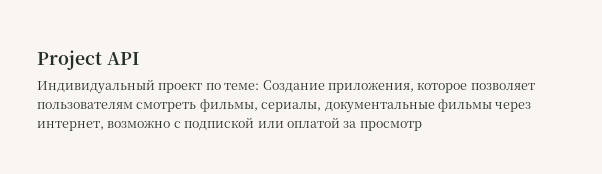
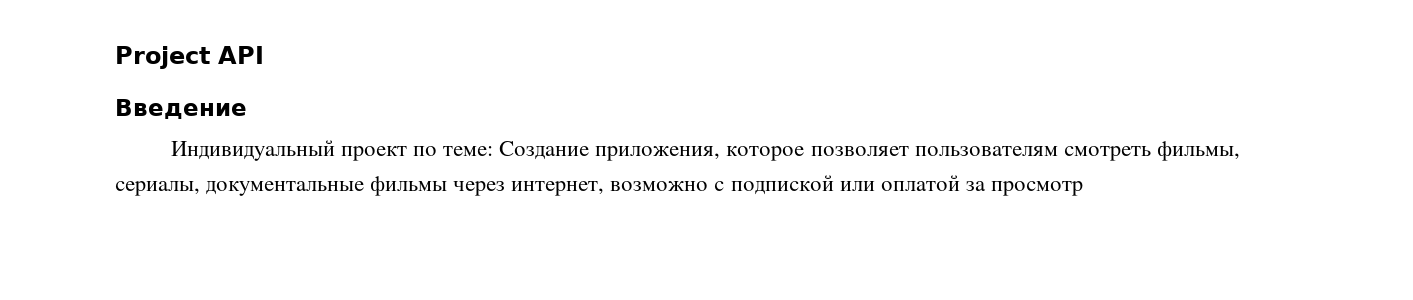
(139, 58) none -> [115,99,247,119] // Введение

